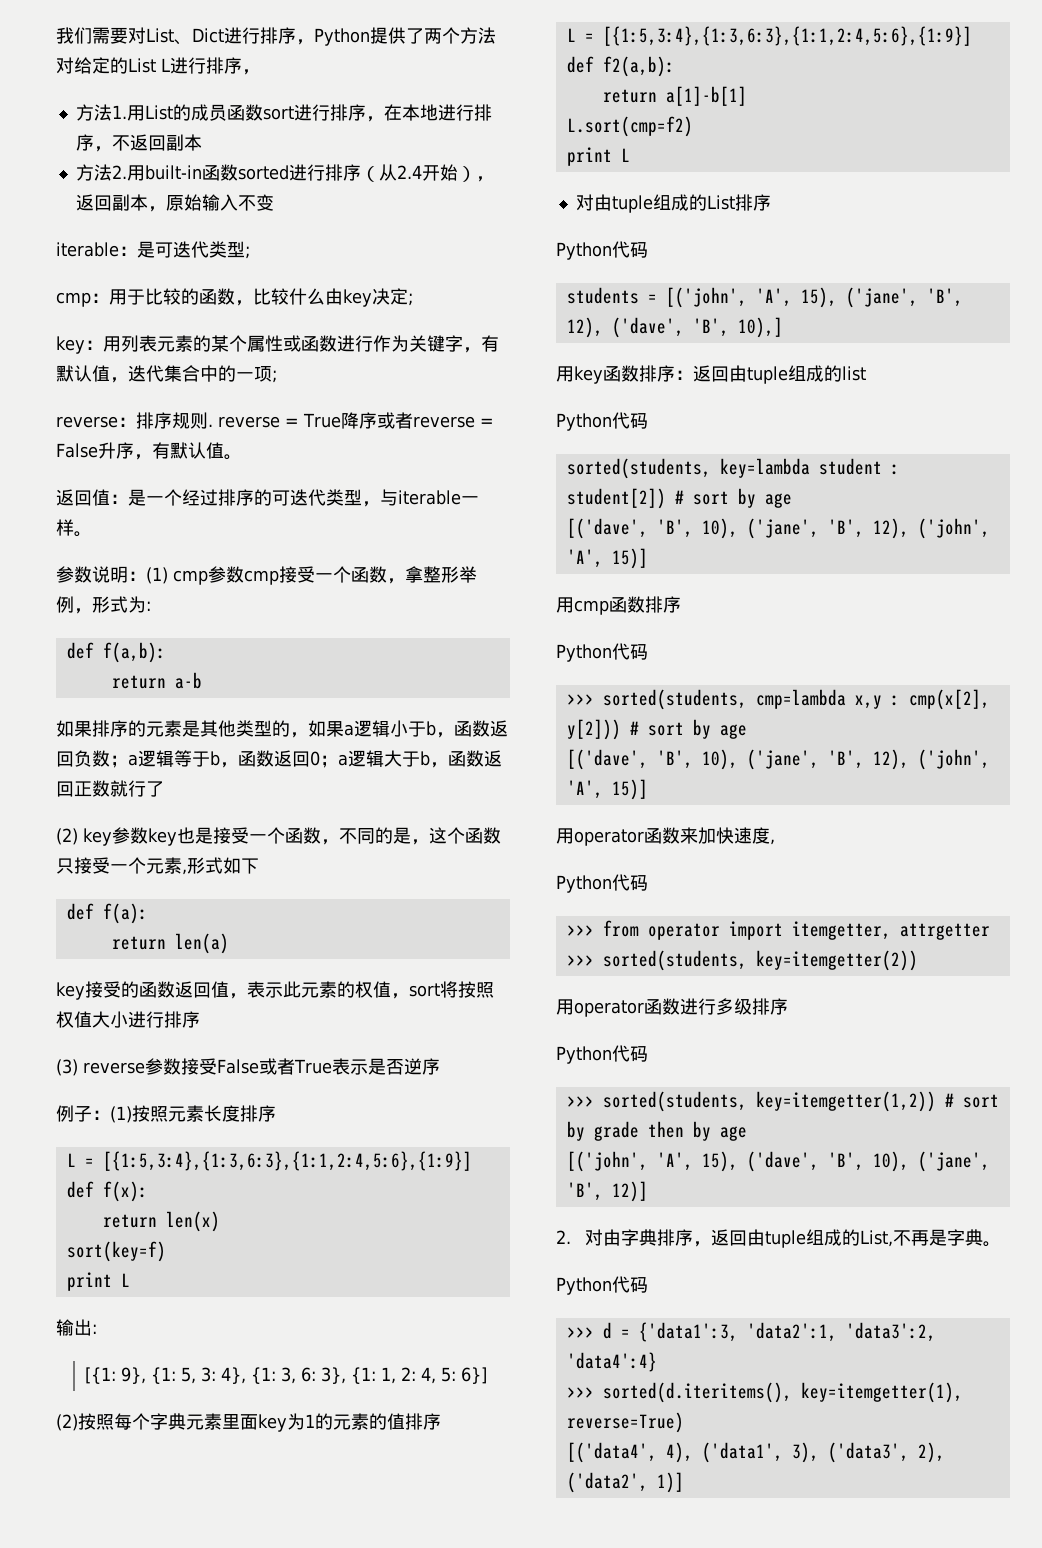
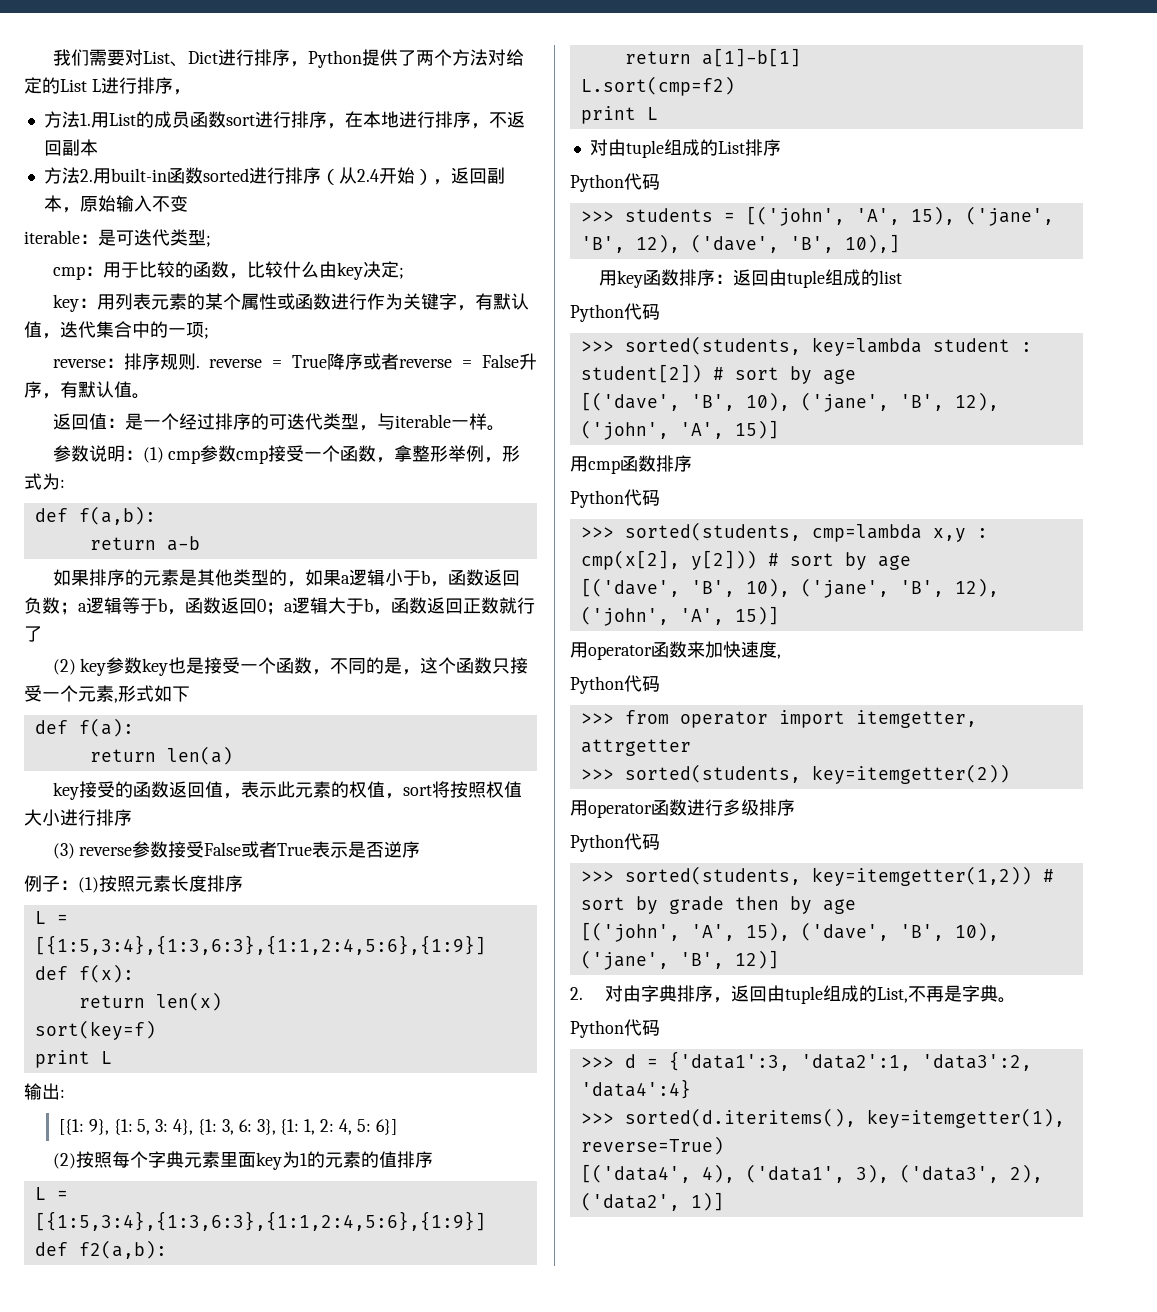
(648, 250) none -> [580,211,614,222] >>>
(648, 421) none -> [580,341,614,352] >>>

